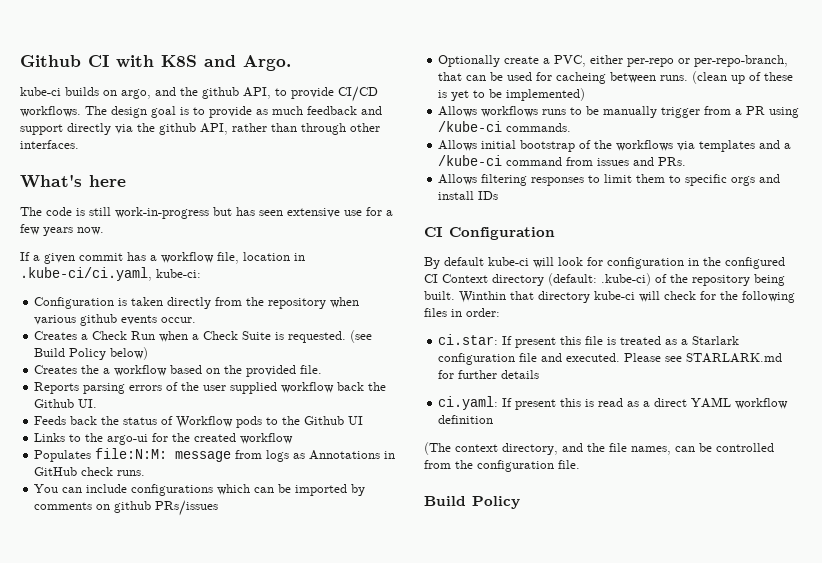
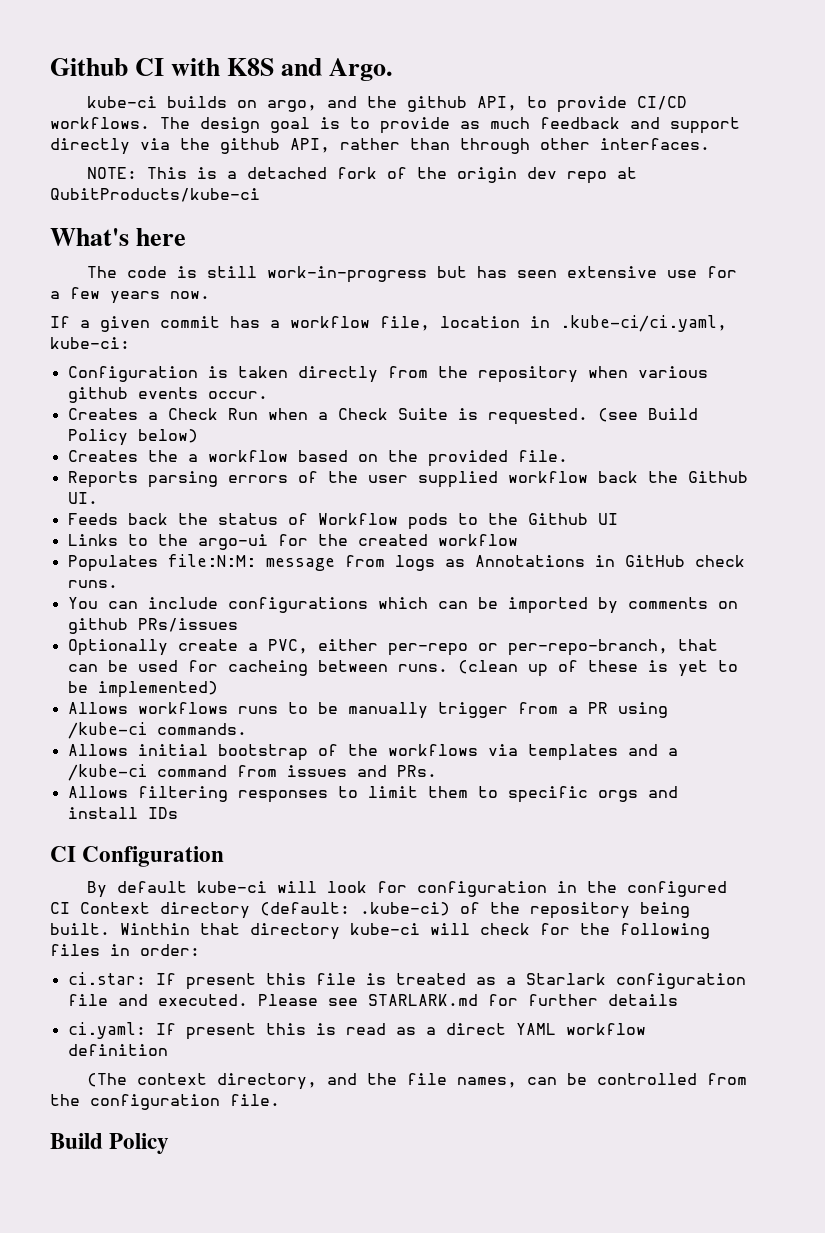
(79, 144) none -> [86,167,637,184] [50,188,260,202] // NOTE: This is a detached fork of the origin dev repo at QubitProducts/kube-ci

